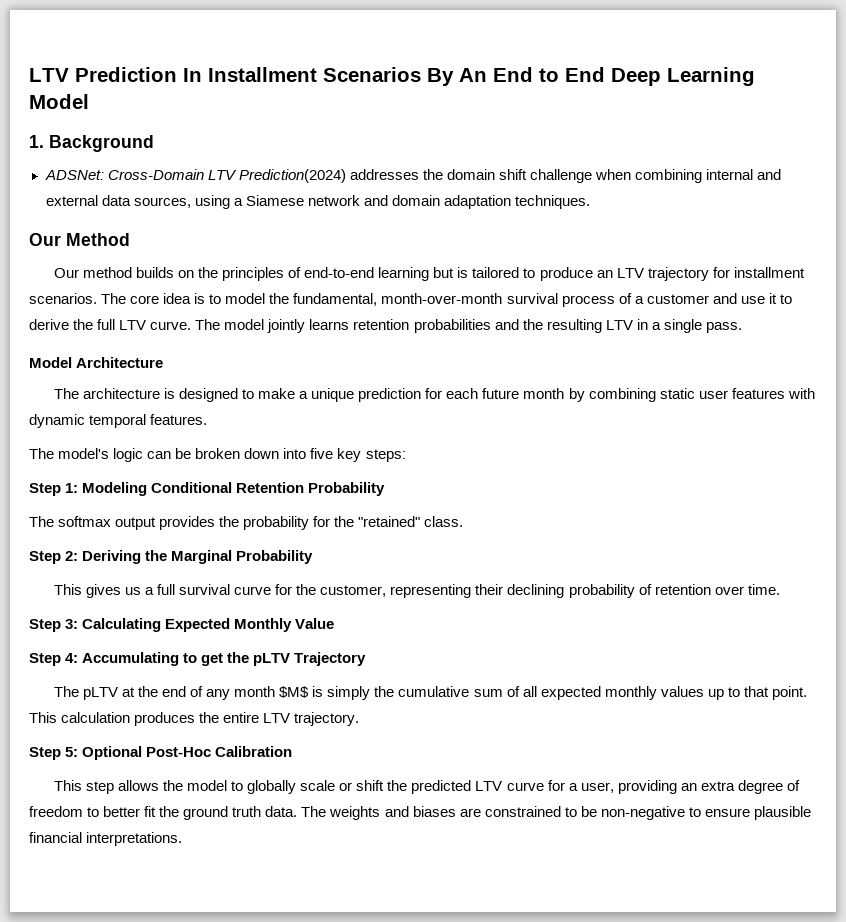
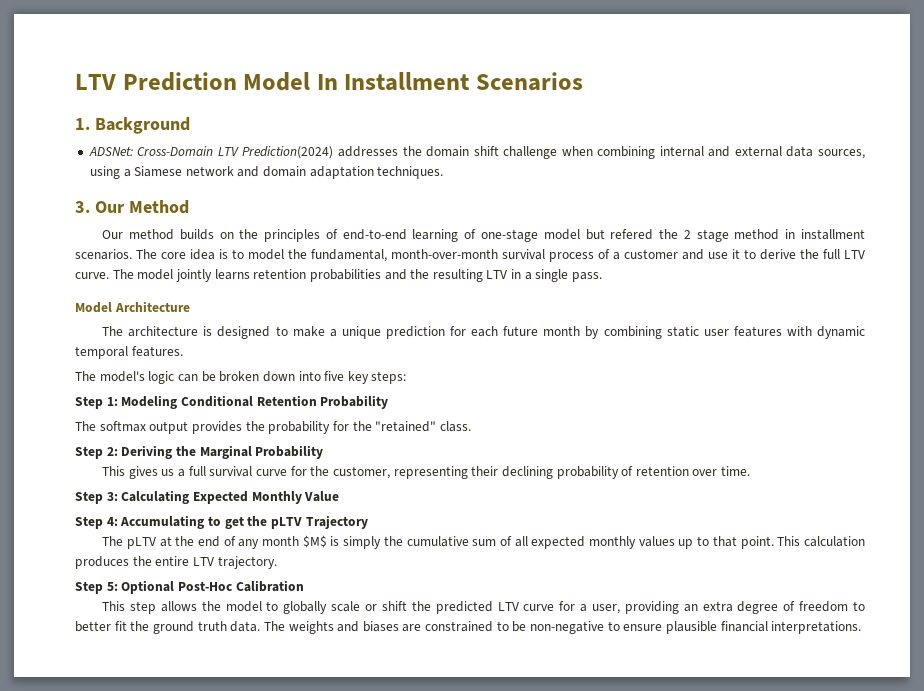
(177, 74) none -> [243,72,311,91] Model
[427,67,755,86] [29,94,89,109] By An End to End Deep Learning Model -> (584, 81) none
(590, 202) none -> [75,201,90,213] 3.
[433,267,730,281] but is tailored to produce an LTV trajectory for -> [464,229,796,242] of one-stage model but refered the 2 stage method in

